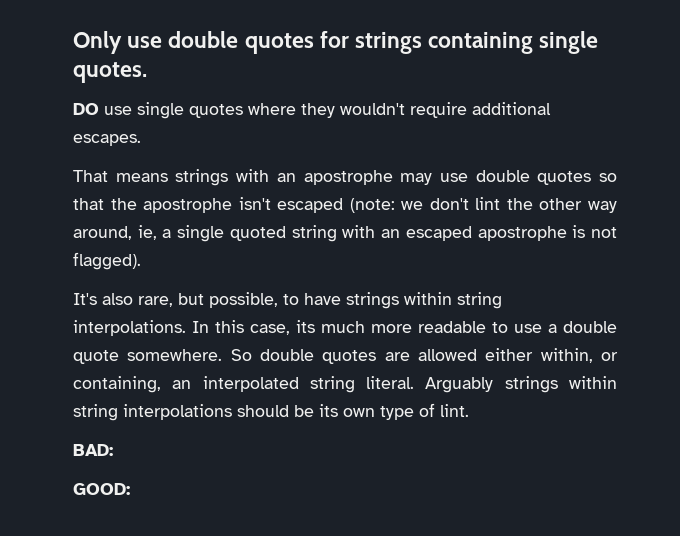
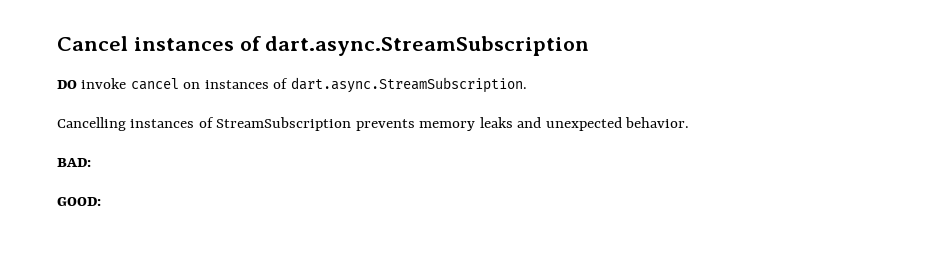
[73,31,599,54] [73,62,147,83] [73,102,551,119] [73,134,141,146] [73,169,617,186] [73,197,617,213] [73,225,618,242] [73,252,141,270] [73,292,502,309] [73,320,617,336] [73,348,618,364] [73,376,617,393] [73,403,469,421] Only use double quotes for strings containing single quotes. // DO use single quotes where they wouldn't require additional escapes. // That means strings with an apostrophe may use double quotes so that the apostrophe isn't escaped (note: we don't lint the other way around, ie, a single quoted string with an escaped apostrophe is not flagged). // It's also rare, but possible, to have strings within string interpolations. In this case, its much more readable to use a double quote somewhere. So double quotes are allowed either within, or containing, an interpolated string literal. Arguably strings within string interpolations should be its own type of lint. -> [57,36,590,56] [57,77,527,93] [57,117,690,131] Cancel instances of dart.async.StreamSubscription // DO invoke cancel on instances of dart.async.StreamSubscription. // Cancelling instances of StreamSubscription prevents memory leaks and unexpected behavior.

